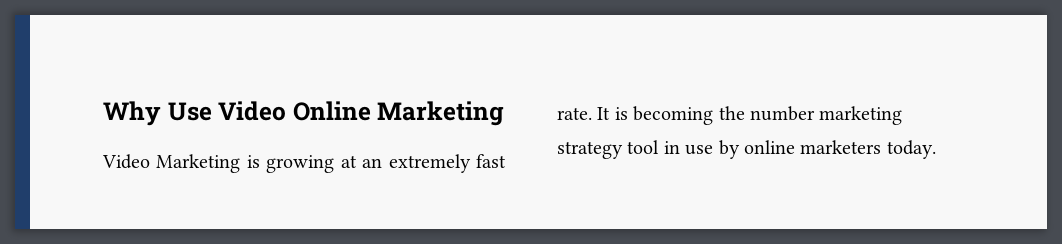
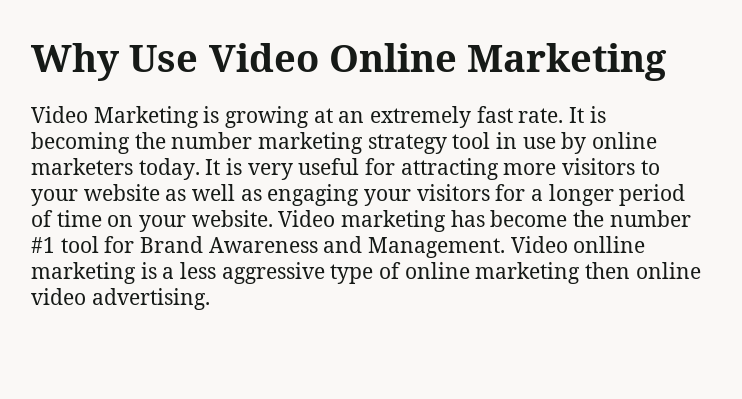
(936, 149) none -> [205,158,660,180] [31,184,686,206] [31,210,691,232] [31,236,646,258] [31,262,701,284] [31,288,210,310] It is very useful for attracting more visitors to your website as well as engaging your visitors for a longer period of time on your website. Video marketing has become the number #1 tool for Brand Awareness and Management. Video onlline marketing is a less aggressive type of online marketing then online video advertising.

